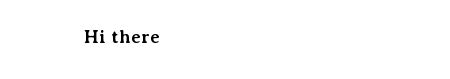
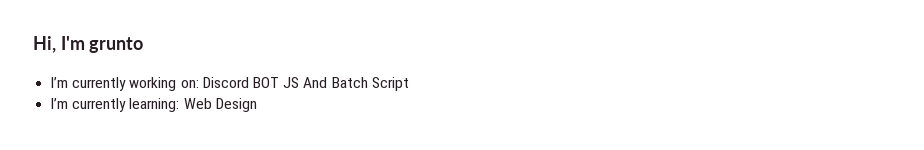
[84,30,160,43] Hi there -> [33,36,144,53] [50,77,409,91] [50,98,257,112] Hi, I'm grunto // I’m currently working on: Discord BOT JS And Batch Script // I’m currently learning: Web Design

